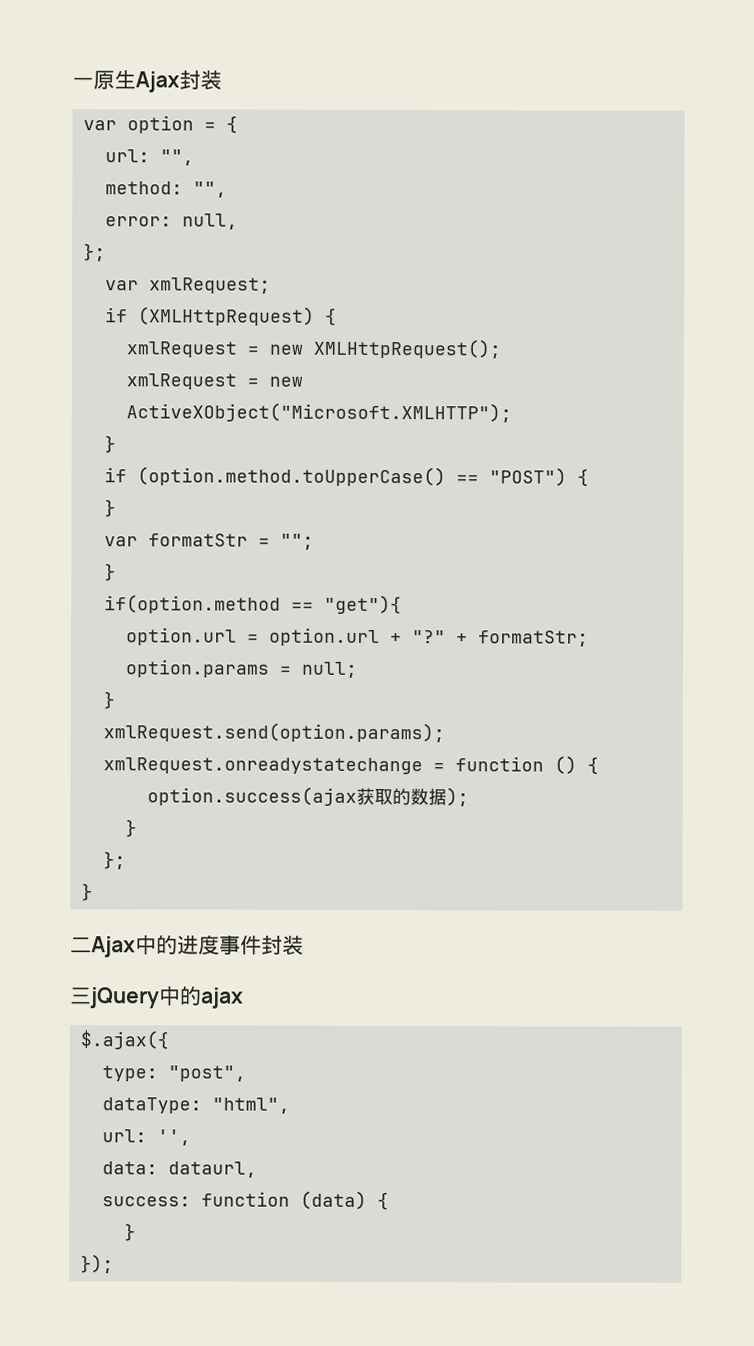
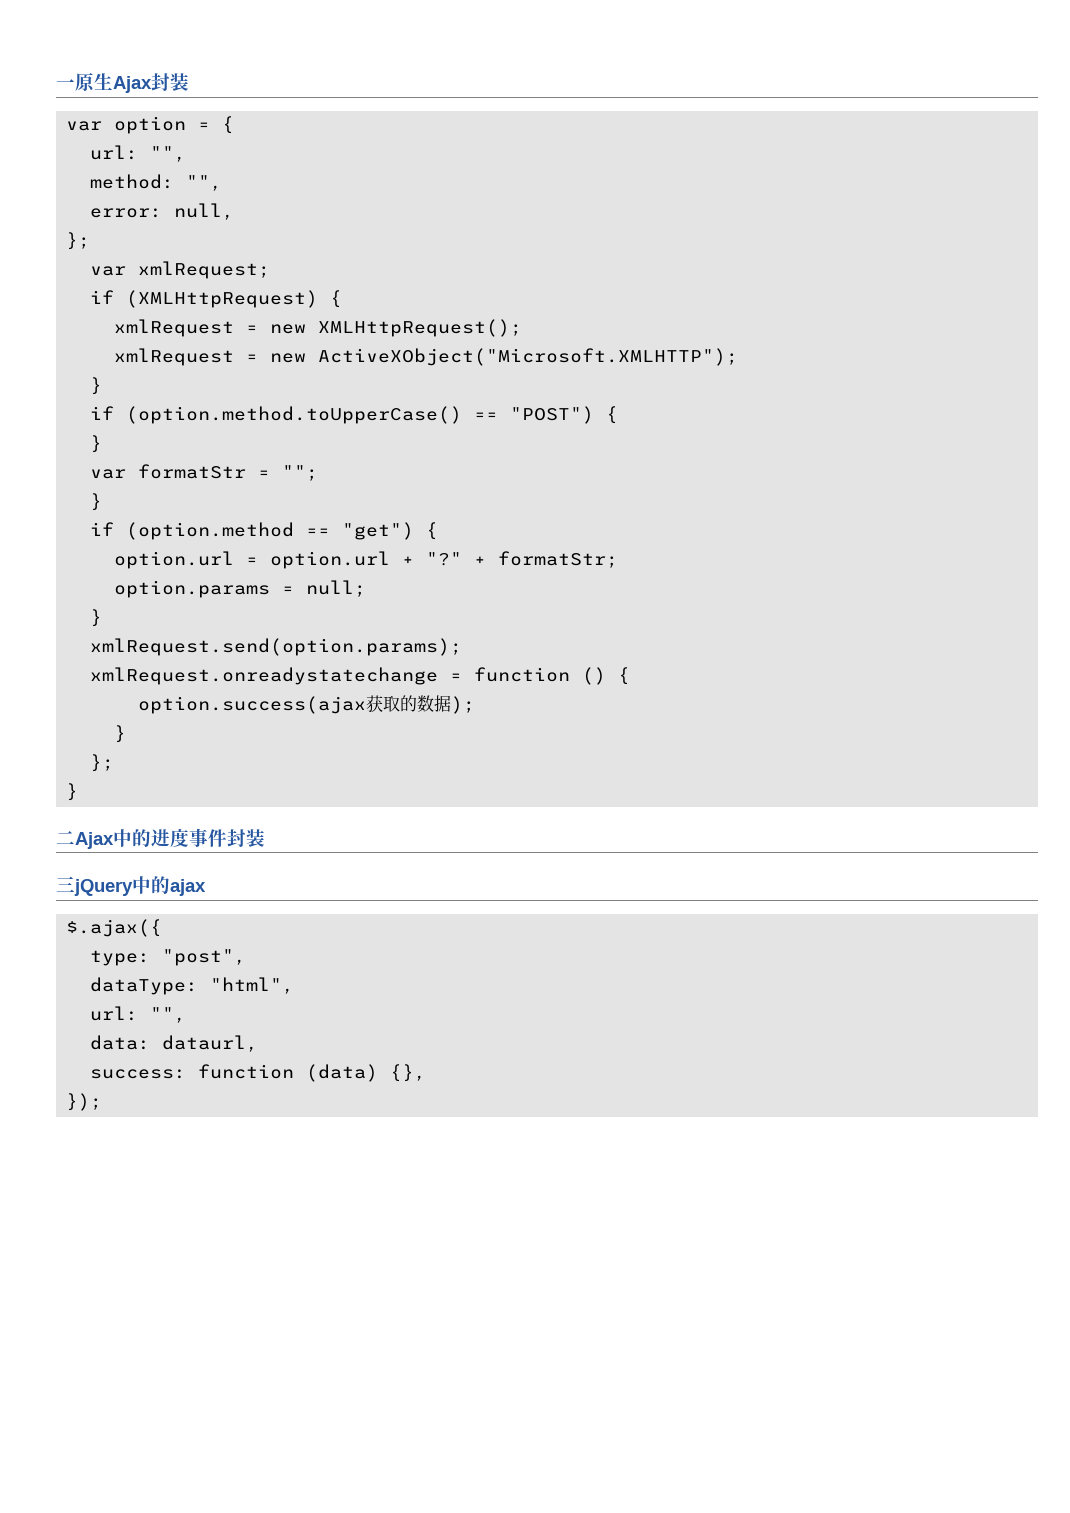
[103,594,402,615] if(option.method == "get"){ -> [90,522,439,540] if (option.method == "get") {
[156,1129,191,1146] '', -> [150,1007,187,1023] "",
[376,1192,389,1211] [123,1223,136,1242] { // } -> [390,1064,427,1082] {},

